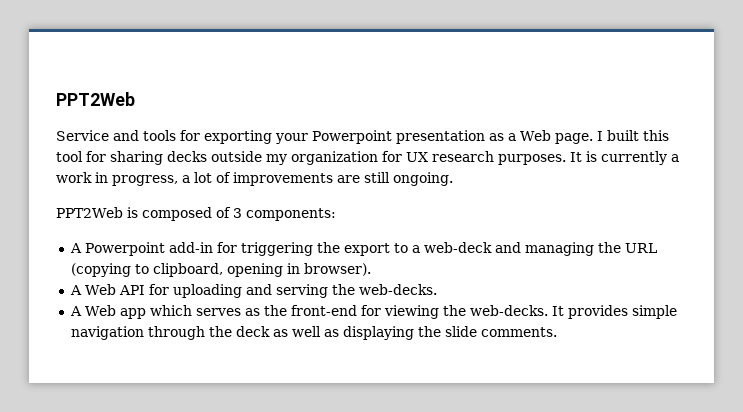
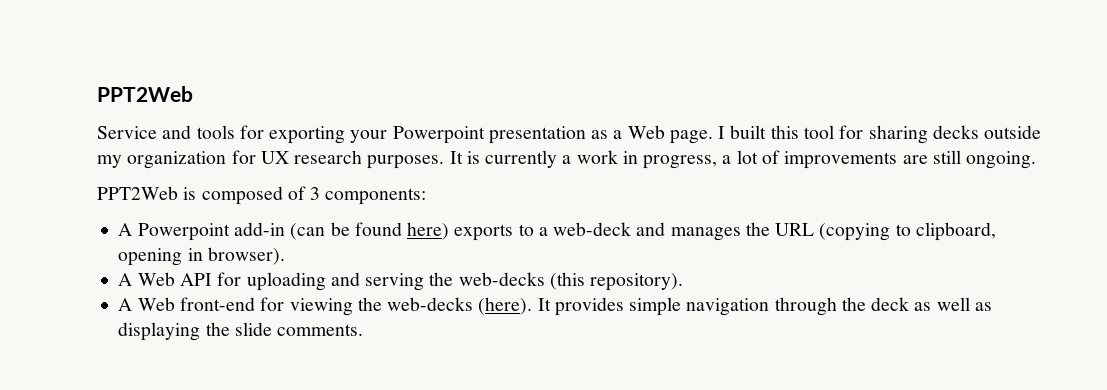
[216,242,390,256] for triggering the export -> [290,222,514,241] (can be found here) exports
[524,242,594,256] managing -> [670,227,741,241] manages
[358,284,437,295] [69,305,287,319] web-decks. // A Web app which serves as the -> [458,272,684,291] [118,297,175,311] web-decks (this repository). // A Web
[469,305,548,316] web-decks. -> [387,297,533,315] web-decks (here).

